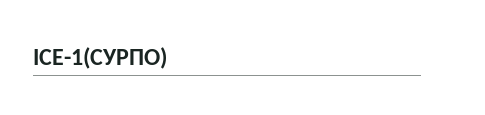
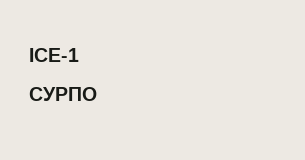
[33,47,167,69] ICE-1(СУРПО) -> [29,48,79,62] [29,87,97,101] ICE-1 // СУРПО

